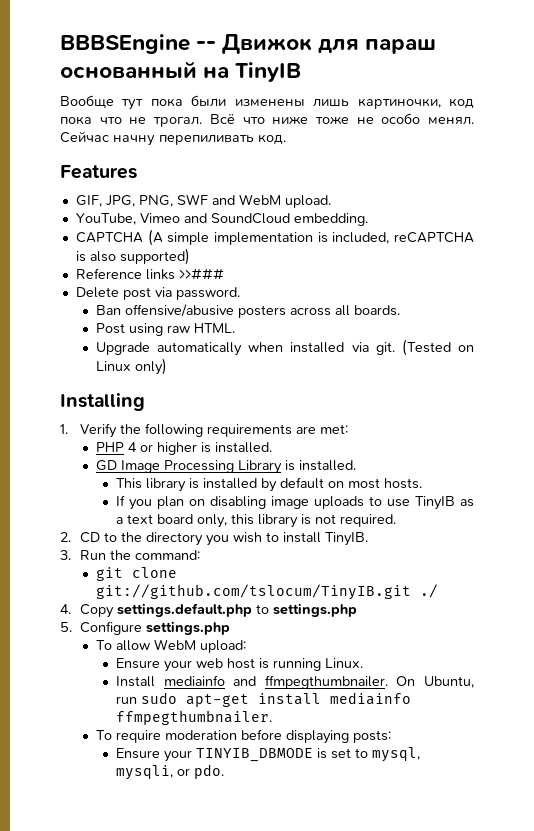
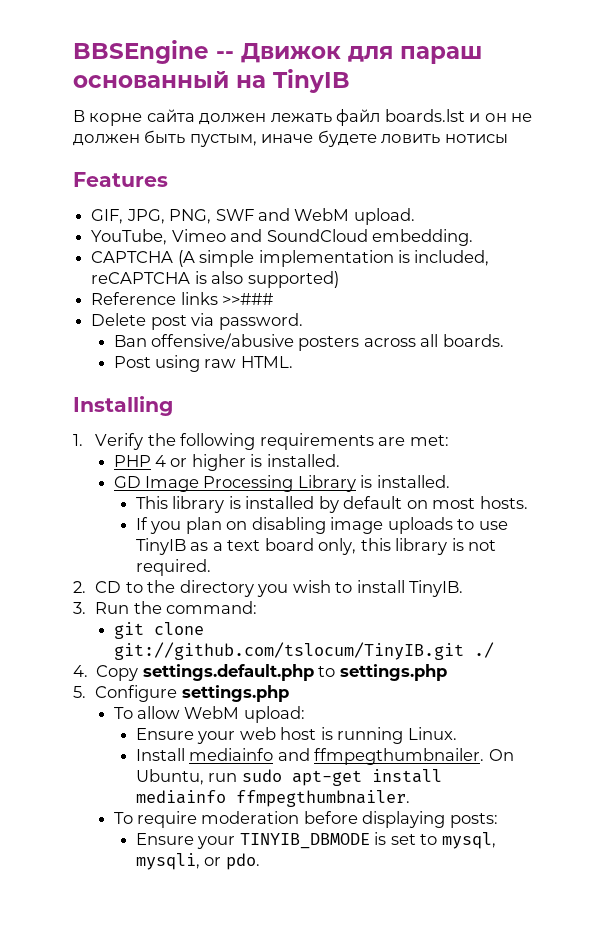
[60,34,190,54] BBBSEngine -> [73,40,209,64] BBSEngine
[60,95,474,110] [60,113,474,127] [60,131,286,146] Вообще тут пока были изменены лишь картиночки, код пока что не трогал. Всё что ниже тоже не особо менял. Сейчас начну перепиливать код. -> [73,109,533,126] [73,130,508,147] В корне сайта должен лежать файл boards.lst и он не должен быть пустым, иначе будете ловить нотисы
[95,339,475,356] [95,358,167,375] // Upgrade automatically when installed via git. (Tested on Linux only) -> (293, 362) none

